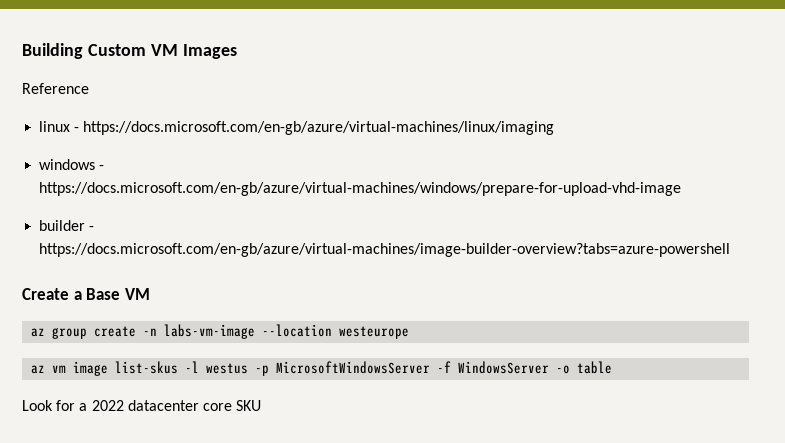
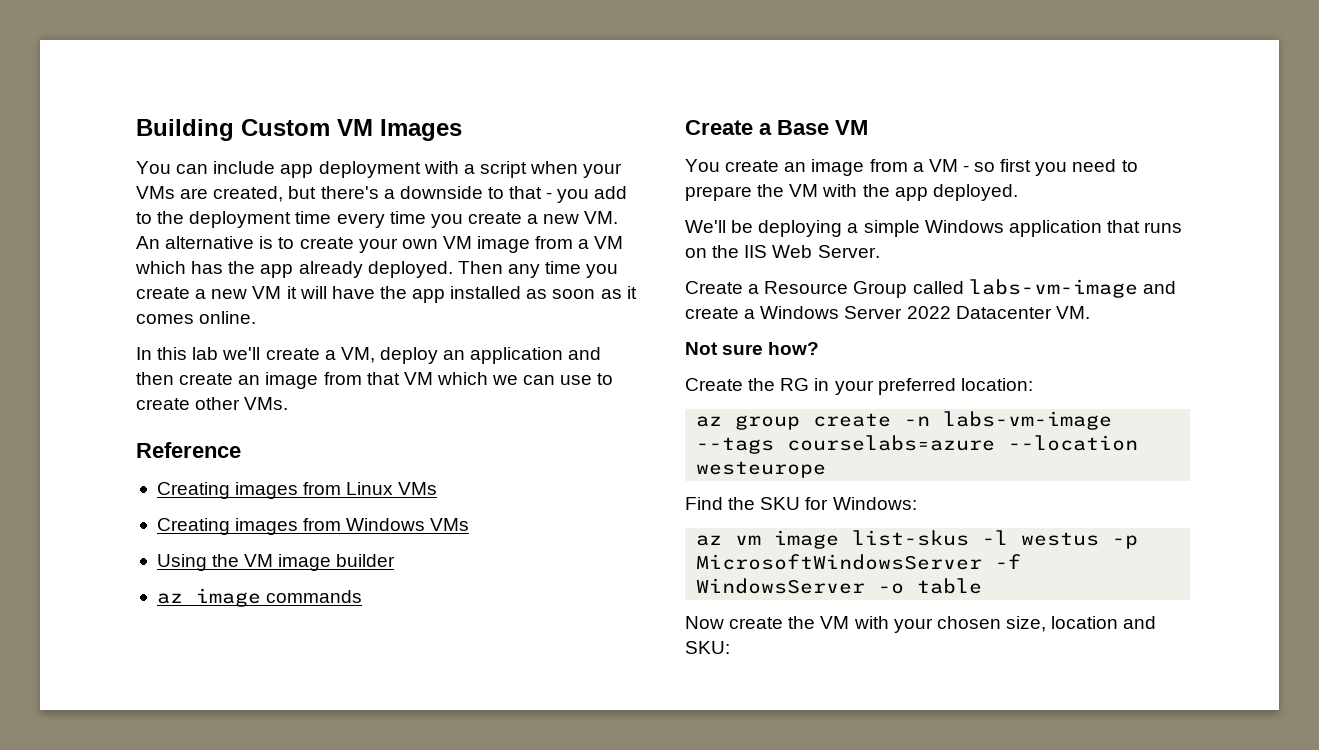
[22,83,89,94] [39,121,555,135] [39,159,105,170] [39,182,682,196] [39,220,95,231] [39,243,731,257] [22,288,150,300] Reference // linux - https://docs.microsoft.com/en-gb/azure/virtual-machines/linux/imaging // windows - https://docs.microsoft.com/en-gb/azure/virtual-machines/windows/prepare-for-upload-vhd-image // builder - https://docs.microsoft.com/en-gb/azure/virtual-machines/image-builder-overview?tabs=azure-powershell // Create a Base VM -> [136,161,623,178] [136,186,628,203] [136,211,619,228] [136,236,624,253] [135,261,619,278] [136,286,637,303] [136,311,257,324] [136,347,602,364] [136,372,614,389] [136,397,289,410] [136,442,241,458] [156,482,438,499] [156,518,470,535] [156,554,396,571] [156,588,363,607] [685,120,868,135] [685,159,1138,176] [685,184,1018,201] [685,220,1183,237] [685,245,880,258] [685,279,1176,298] [685,306,1090,319] [685,342,820,355] [685,378,1033,395] You can include app deployment with a script when your VMs are created, but there's a downside to that - you add to the deployment time every time you create a new VM. An alternative is to create your own VM image from a VM which has the app already deployed. Then any time you create a new VM it will have the app installed as soon as it comes online. // In this lab we'll create a VM, deploy an application and then create an image from that VM which we can use to create other VMs. // Reference // Creating images from Linux VMs // Creating images from Windows VMs // Using the VM image builder // az image commands // Create a Base VM // You create an image from a VM - so first you need to prepare the VM with the app deployed. // We'll be deploying a simple Windows application that runs on the IIS Web Server. // Create a Resource Group called labs-vm-image and create a Windows Server 2022 Datacenter VM. // Not sure how? // Create the RG in your preferred location:
(256, 331) none -> [696,435,996,454] --tags courselabs=azure
(410, 332) none -> [685,497,917,510] // Find the SKU for Windows:
[22,400,262,411] Look for a 2022 datacenter core SKU -> [685,616,1157,633] [685,641,730,654] Now create the VM with your chosen size, location and SKU:

